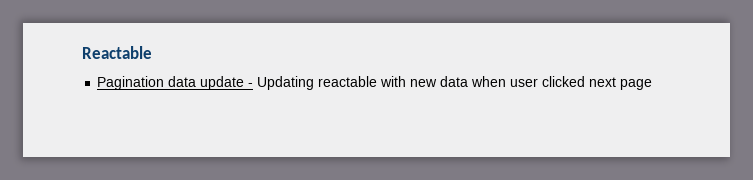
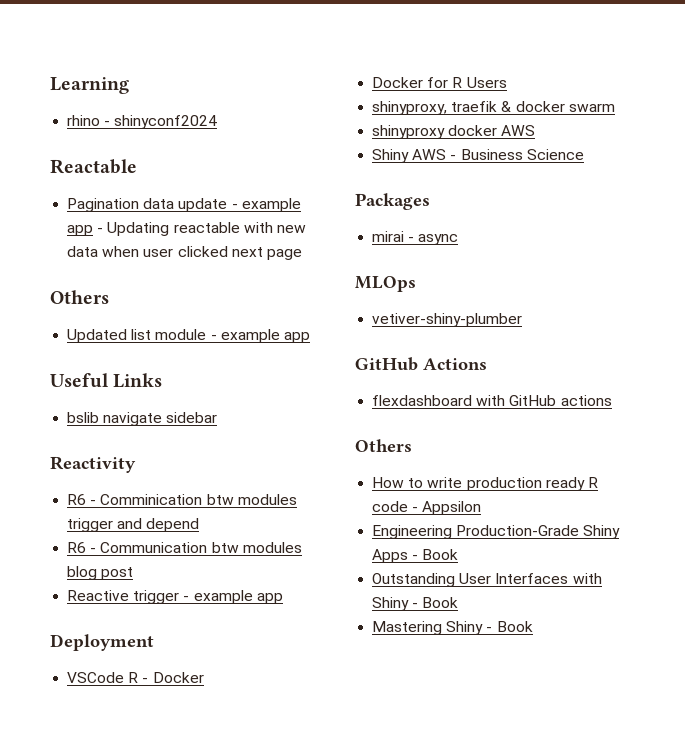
(82, 52) none -> [50,77,129,94] [67,115,218,129] Learning // rhino - shinyconf2024 //
(254, 85) none -> [241,198,301,212] [67,225,104,236] example app -
(653, 84) none -> [50,290,109,304] [67,329,310,343] [50,373,163,388] [67,412,218,426] [50,456,136,473] [67,494,297,505] [67,518,200,532] [67,542,302,553] [67,566,134,580] [67,590,283,604] [50,634,154,651] [67,672,204,683] [372,77,507,88] [372,101,615,115] [372,125,536,139] [372,149,584,163] [355,193,430,210] [372,231,459,245] [355,276,416,292] [372,313,523,327] [355,357,487,371] [372,395,612,406] [355,439,412,452] [372,477,598,491] [372,501,482,515] [372,525,621,539] [372,549,459,563] [372,573,602,587] [372,597,459,611] [372,621,533,635] // Others // Updated list module - example app // Useful Links // bslib navigate sidebar // Reactivity // R6 - Comminication btw modules trigger and depend // R6 - Communication btw modules blog post // Reactive trigger - example app // Deployment // VSCode R - Docker // Docker for R Users // shinyproxy, traefik & docker swarm // shinyproxy docker AWS // Shiny AWS - Business Science // Packages // mirai - async // MLOps // vetiver-shiny-plumber // GitHub Actions // flexdashboard with GitHub actions // Others // How to write production ready R code - Appsilon // Engineering Production-Grade Shiny Apps - Book // Outstanding User Interfaces with Shiny - Book // Mastering Shiny - Book

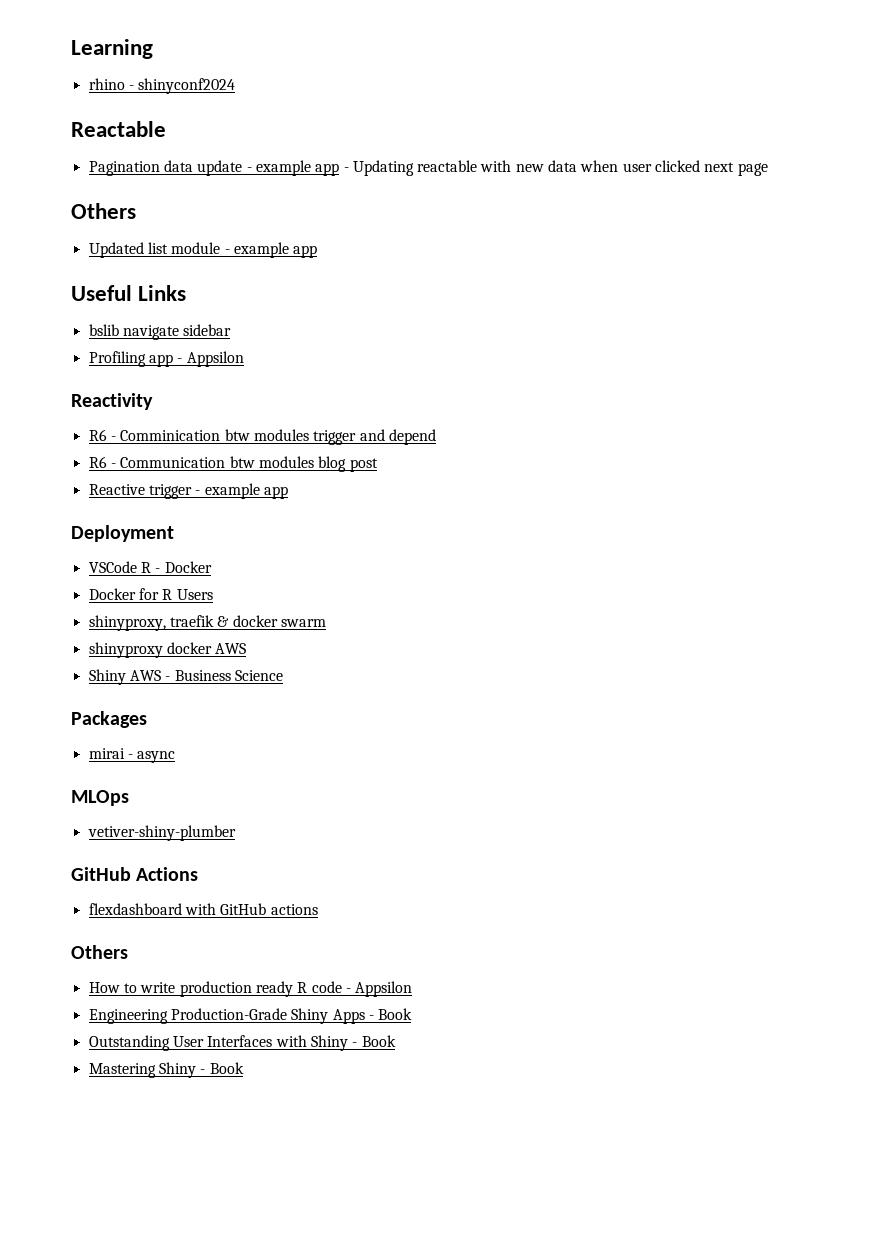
(218, 417) none -> [88,351,244,367] // Profiling app - Appsilon

